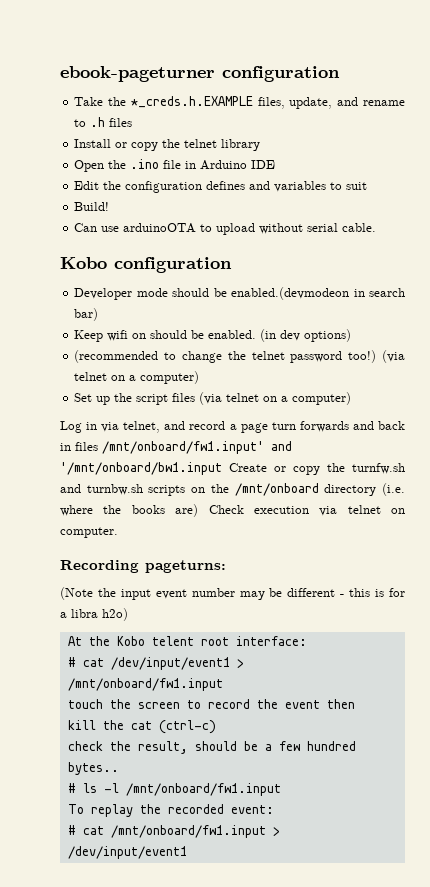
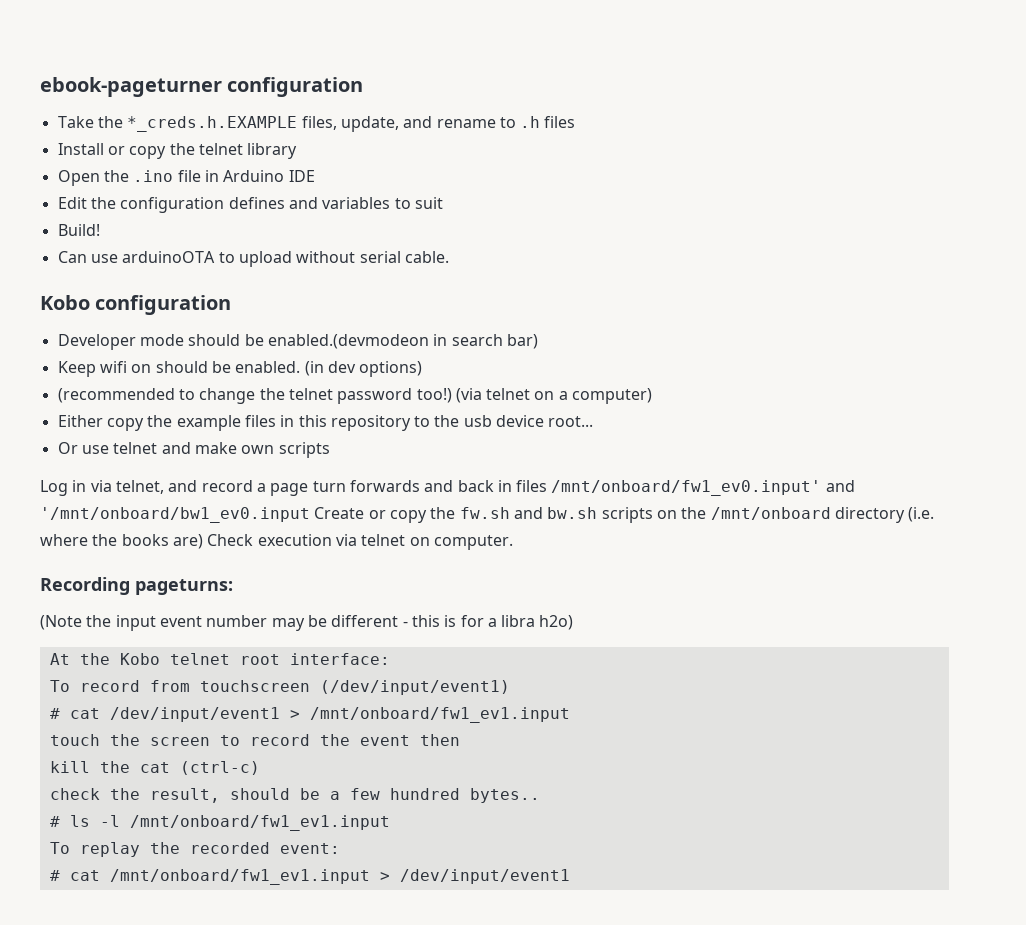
[74,392,352,405] Set up the script files (via telnet on a computer) -> [57,415,594,431] [57,442,330,458] Either copy the example files in this repository to the usb device root... // Or use telnet and make own scripts
[102,441,292,454] [60,462,222,475] /mnt/onboard/fw1.input' and '/mnt/onboard/bw1.input -> [551,480,855,496] [40,507,310,523] /mnt/onboard/fw1_ev0.input' and '/mnt/onboard/bw1_ev0.input
[352,463,405,474] [60,484,143,495] turnfw.sh and turnbw.sh -> [459,507,598,519] fw.sh and bw.sh
[151,636,194,646] telent -> [169,653,230,665] telnet
(307, 641) none -> [49,680,510,695] // To record from touchscreen (/dev/input/event1)
[67,678,223,691] /mnt/onboard/fw1.input -> [309,707,570,723] /mnt/onboard/fw1_ev1.input
[125,783,281,796] /mnt/onboard/fw1.input -> [129,815,390,831] /mnt/onboard/fw1_ev1.input
[110,825,266,838] /mnt/onboard/fw1.input -> [109,869,370,885] /mnt/onboard/fw1_ev1.input

